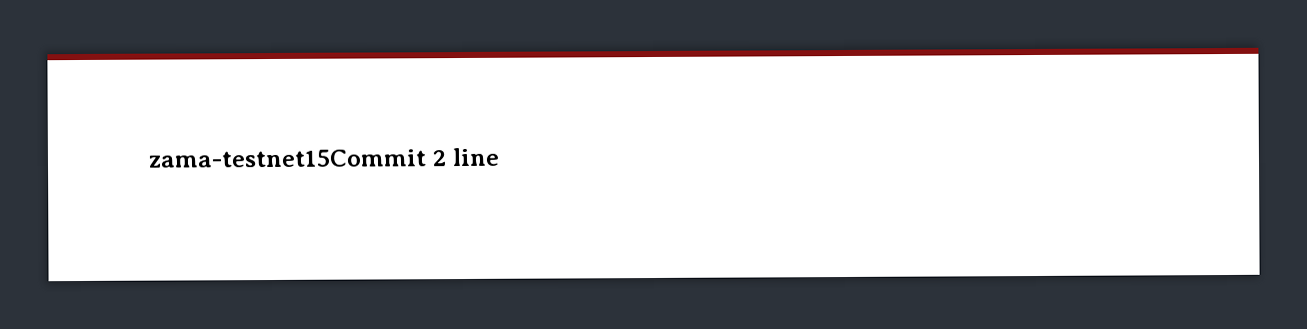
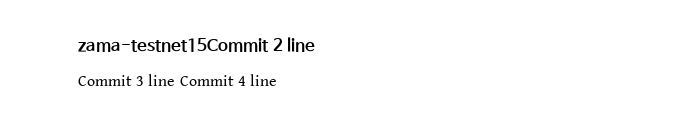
(500, 157) none -> [78,74,277,86] // Commit 3 line Commit 4 line

